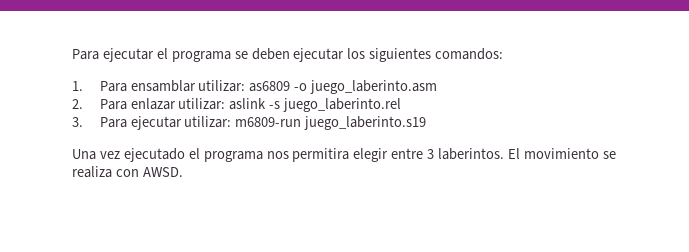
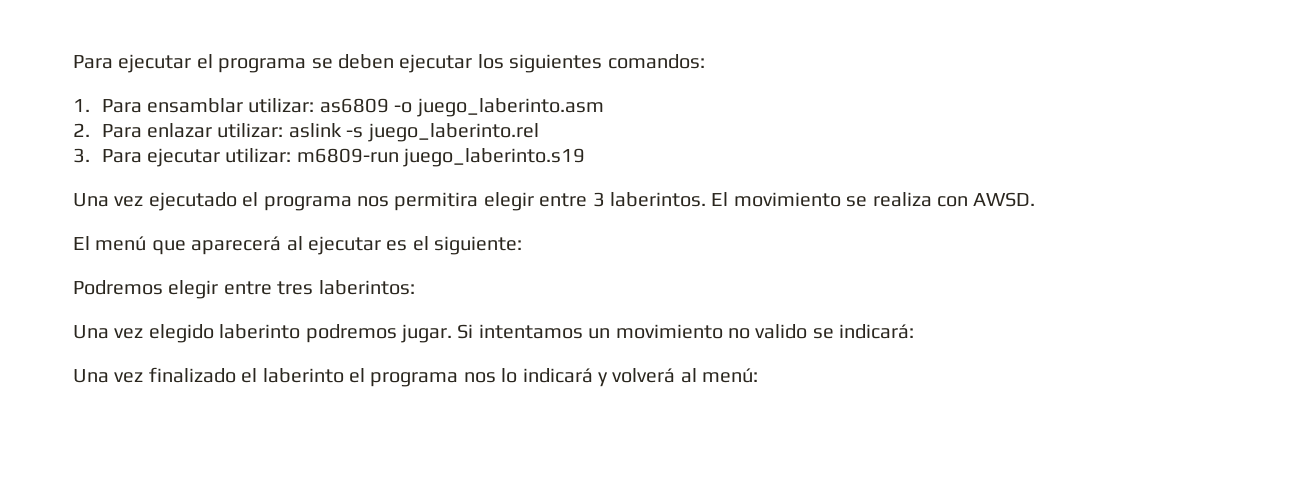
(183, 172) none -> [73,236,523,255] [73,280,415,299] [73,324,915,343] [73,367,759,387] // El menú que aparecerá al ejecutar es el siguiente: // Podremos elegir entre tres laberintos: // Una vez elegido laberinto podremos jugar. Si intentamos un movimiento no valido se indicará: // Una vez finalizado el laberinto el programa nos lo indicará y volverá al menú:

